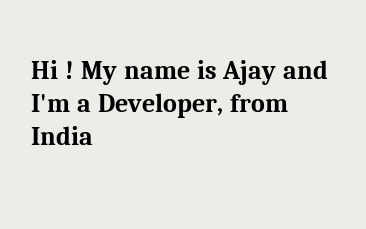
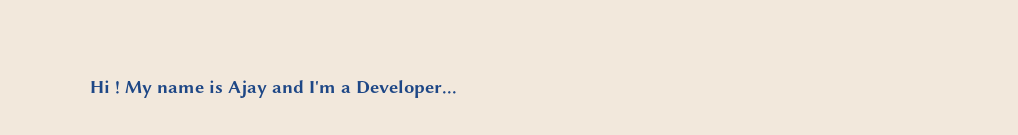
[97,93,288,118] [31,126,93,145] Developer, from India -> [356,80,457,98] Developer...

